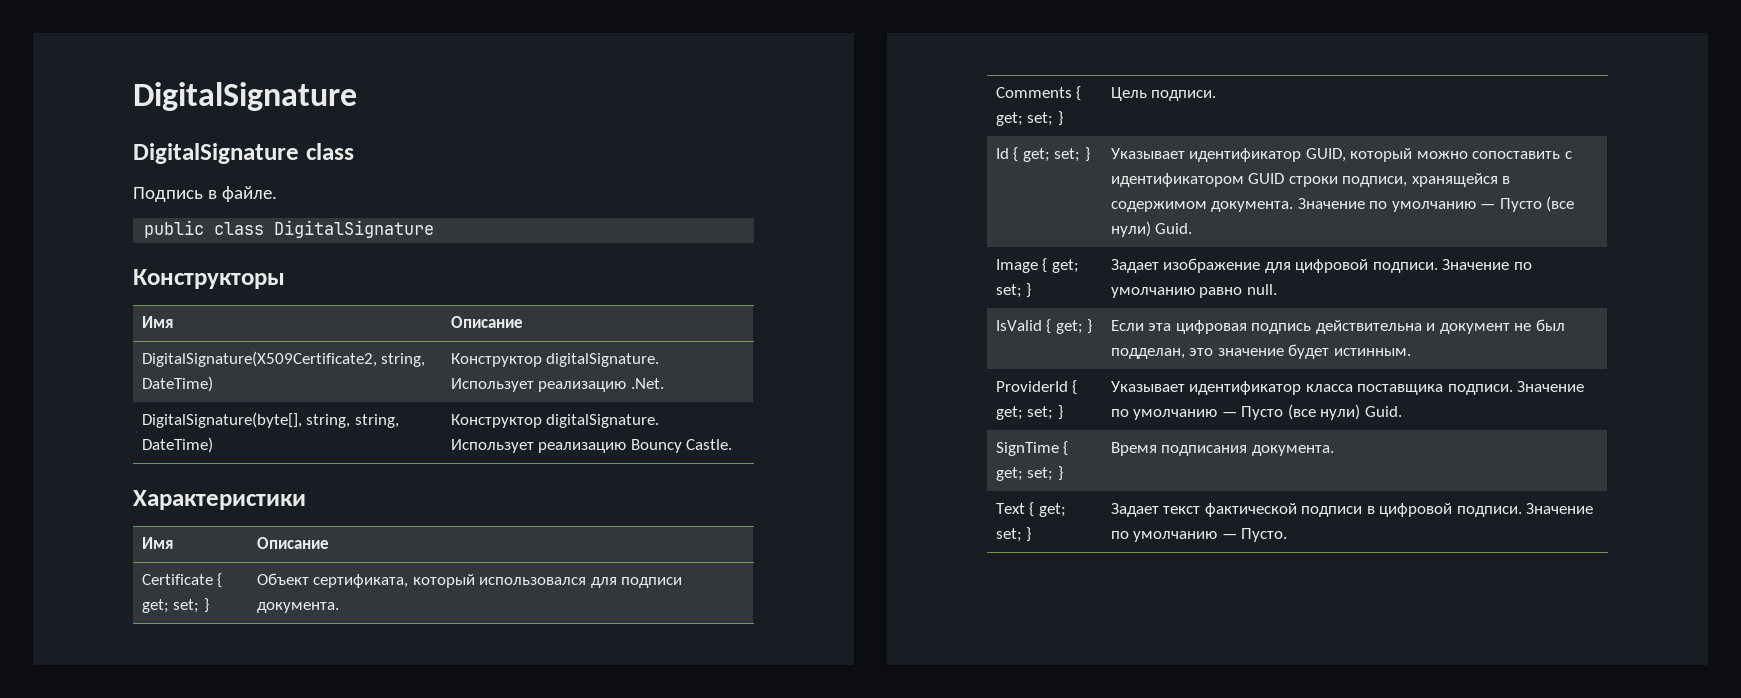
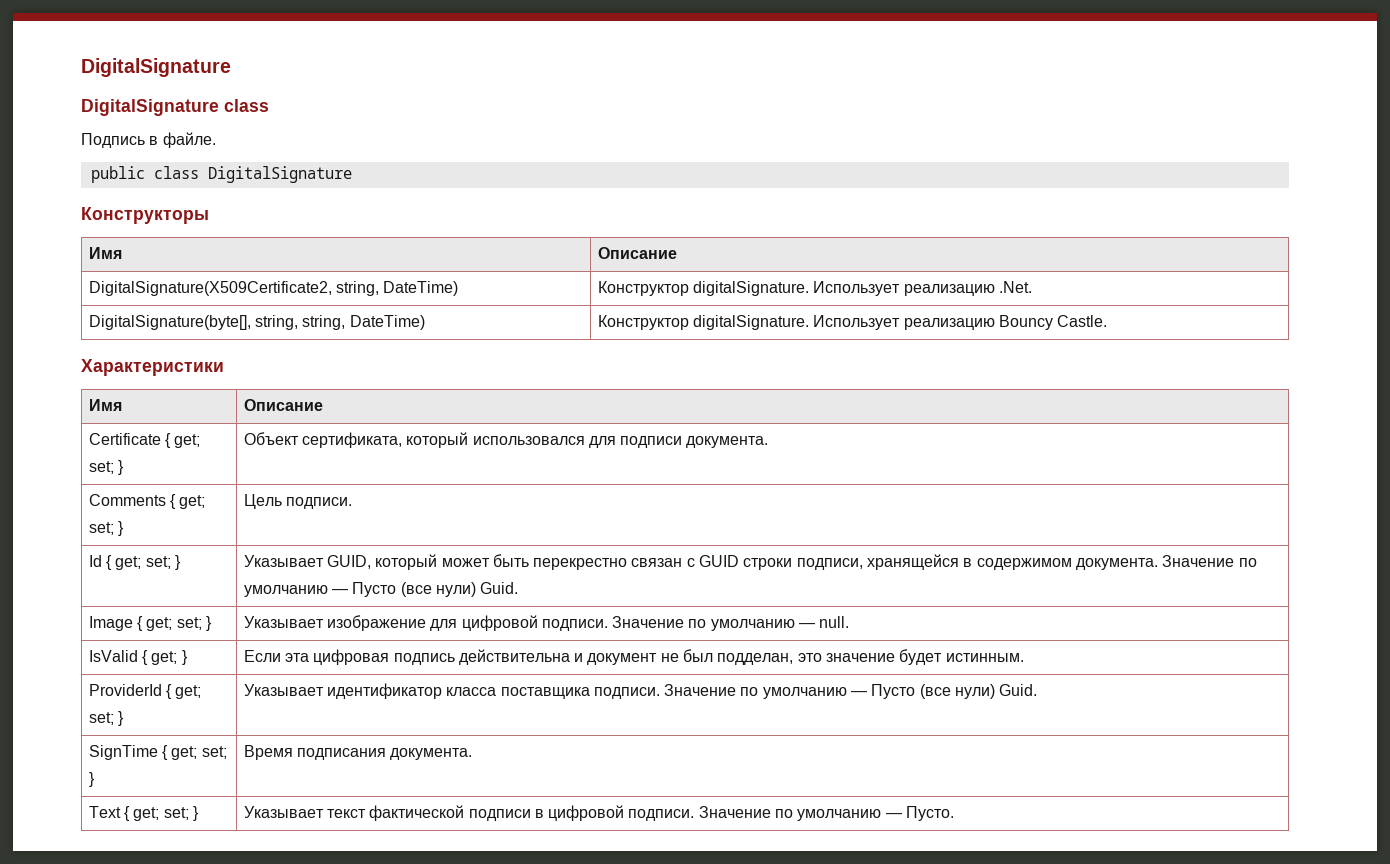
[1189,148,1302,162] идентификатор -> (324, 561) none
[1416,151,1572,159] [1110,173,1244,187] можно сопоставить с идентификатором -> [441,554,695,570] может быть перекрестно связан с
[1110,259,1159,273] Задает -> [243,616,324,628] Указывает
[1199,287,1243,298] равно -> [799,623,816,628] —
[1110,503,1159,517] Задает -> [243,806,324,818] Указывает

